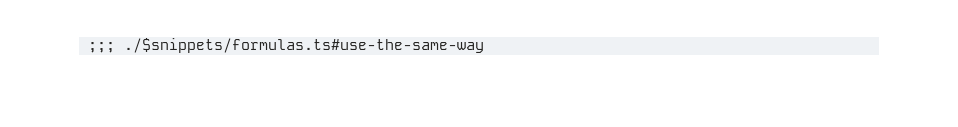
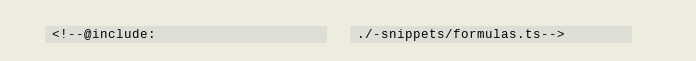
[87,38,484,53] ;;; ./$snippets/formulas.ts#use-the-same-way -> [52,29,566,41] <!--@include: ./-snippets/formulas.ts-->

